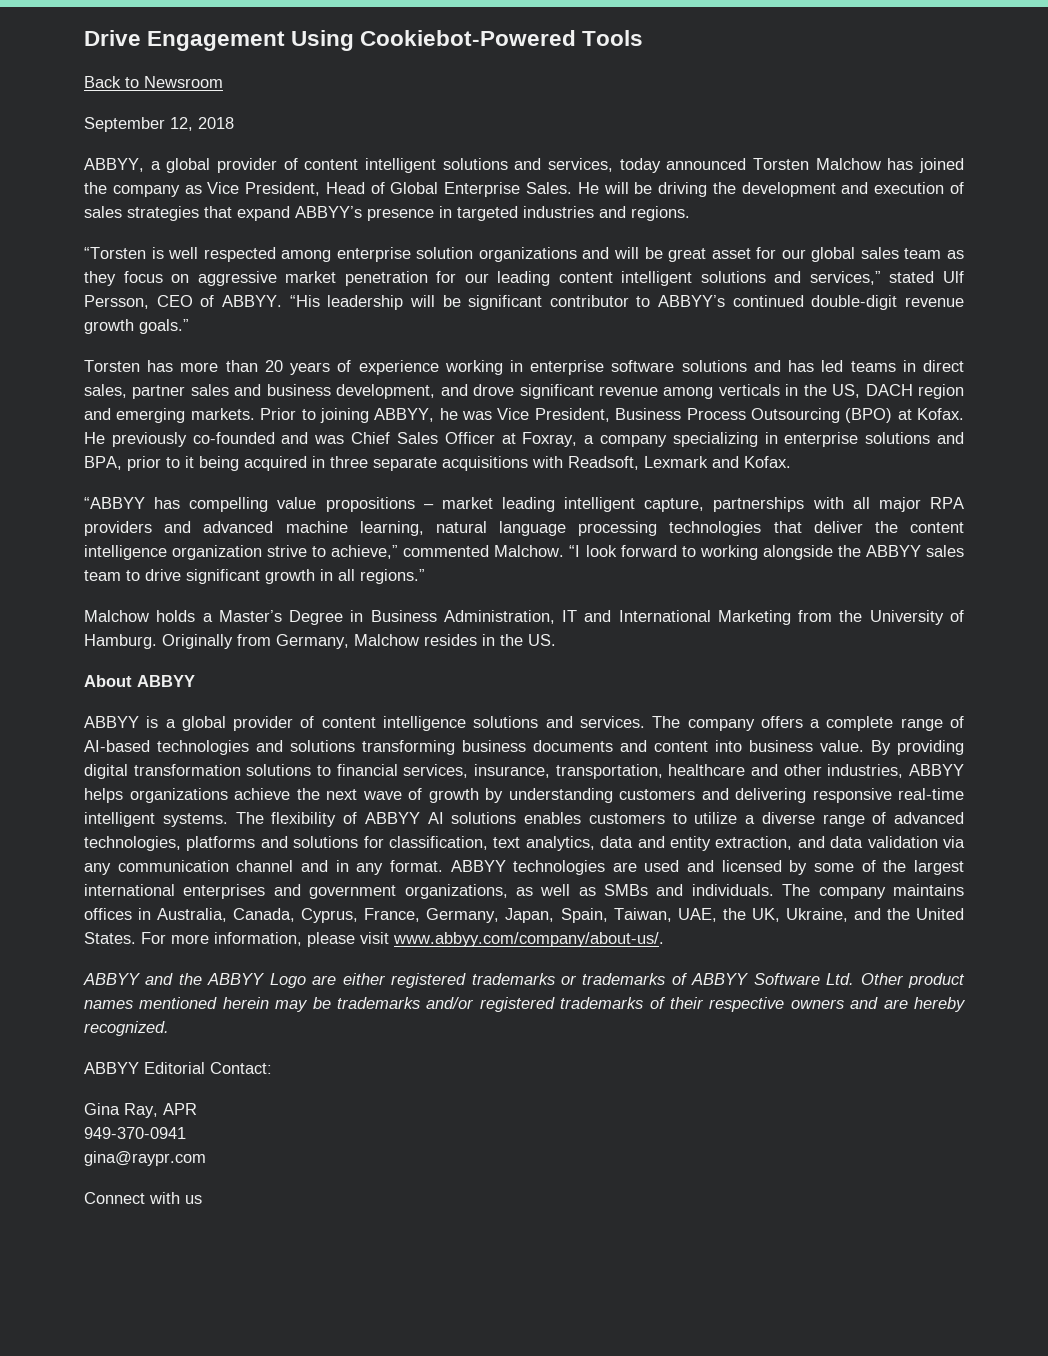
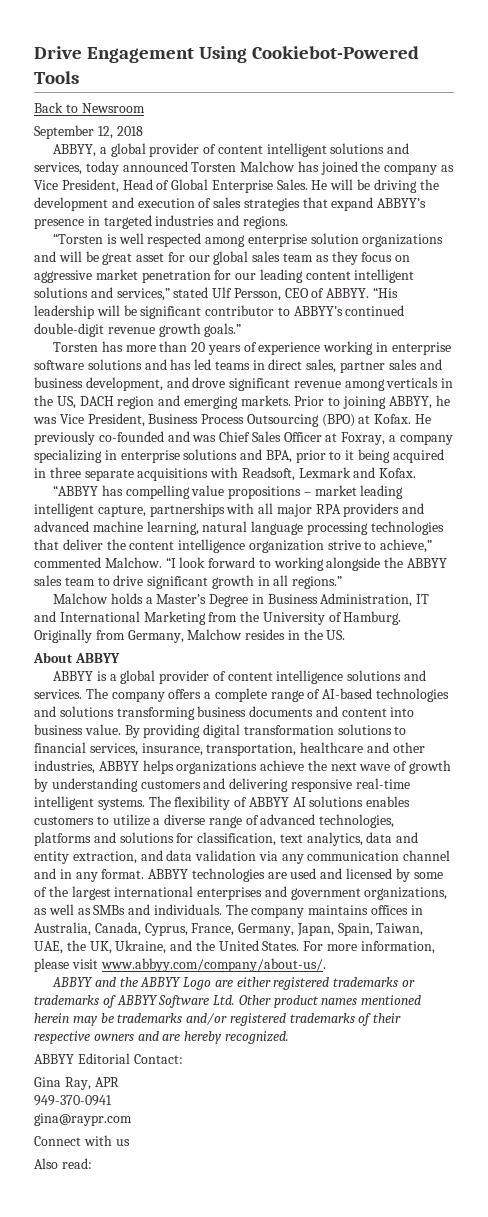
(202, 1199) none -> [34,1158,92,1169] // Also read:

